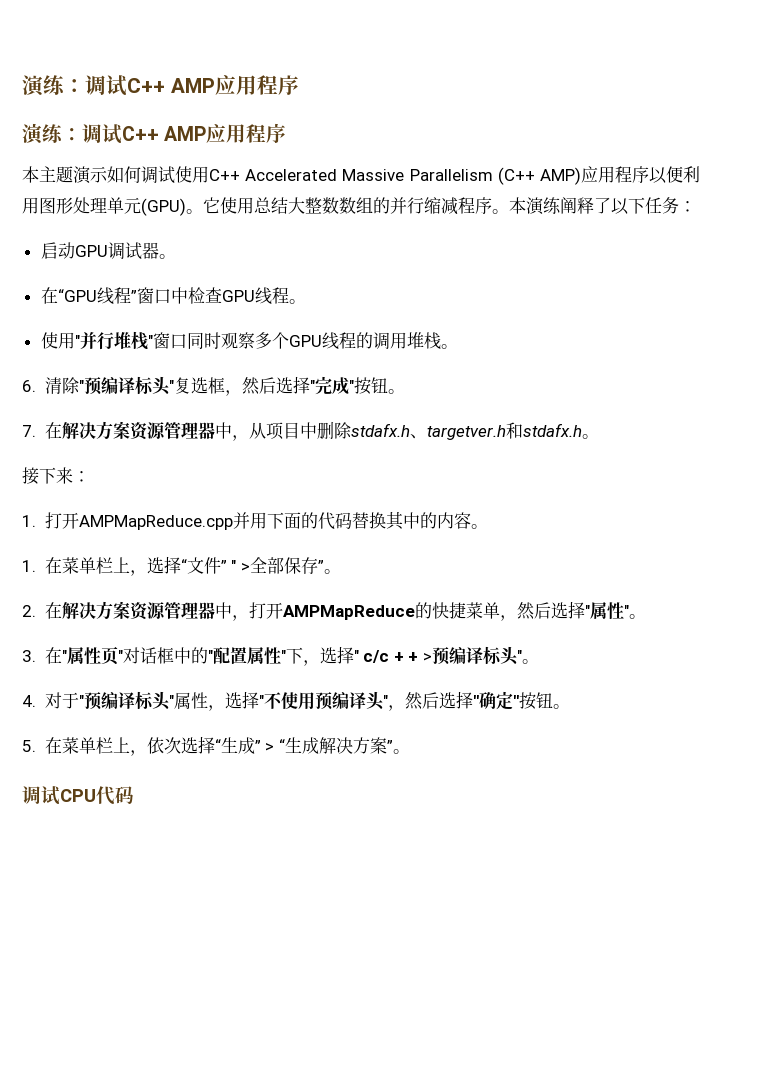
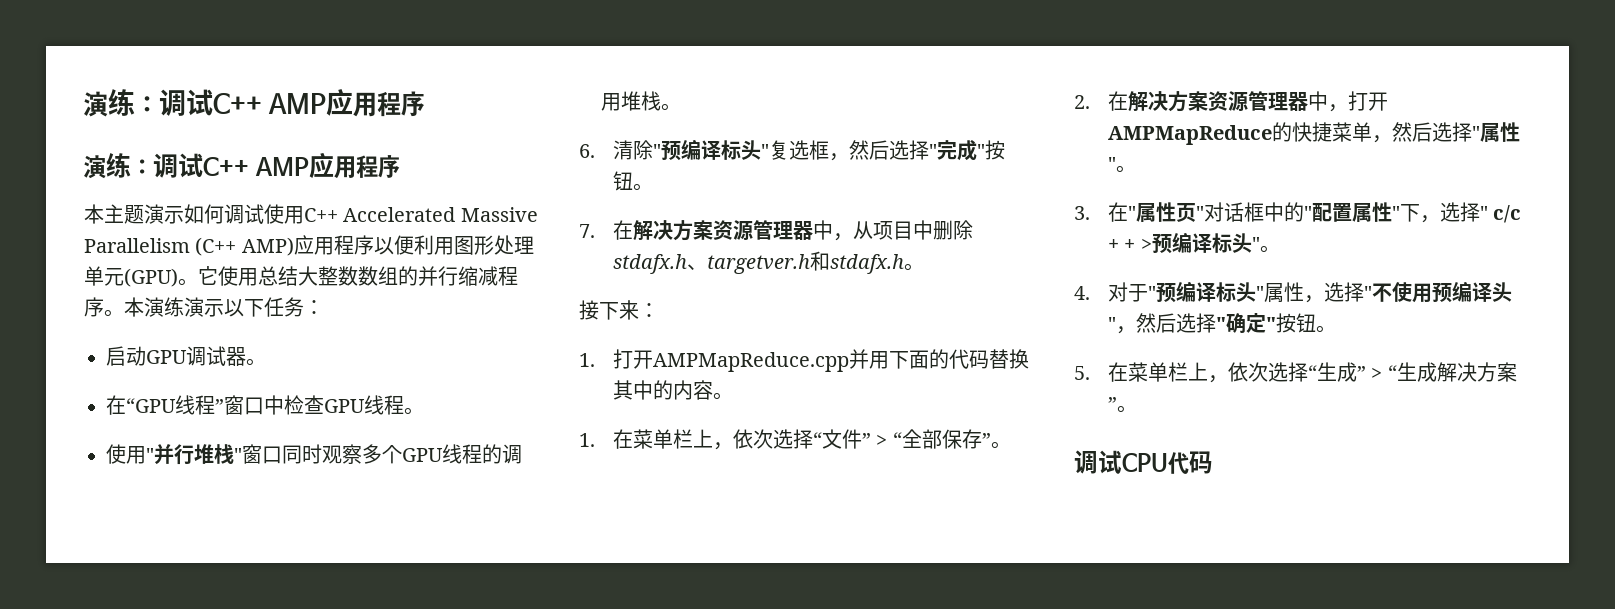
[560,197,611,214] 阐释了 -> [184,297,224,317] 演示
(147, 573) none -> [732,429,773,449] 依次
[231,560,250,572] " > -> [876,432,902,447] > “

